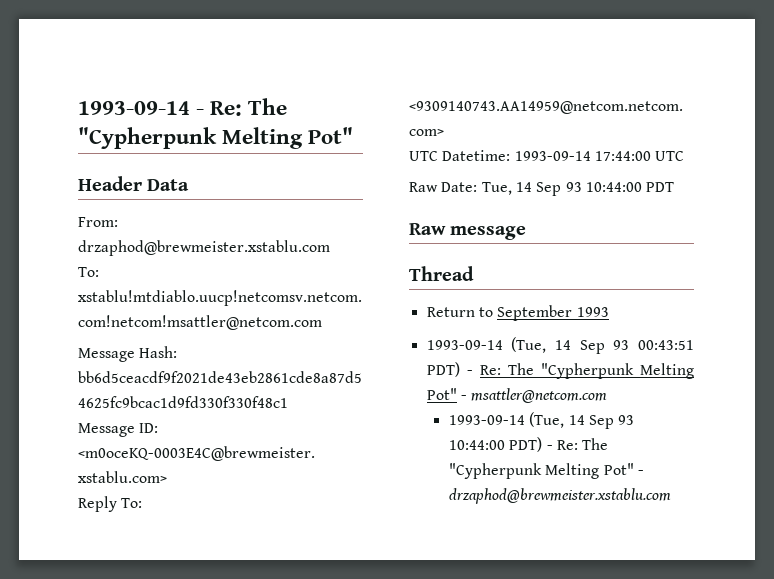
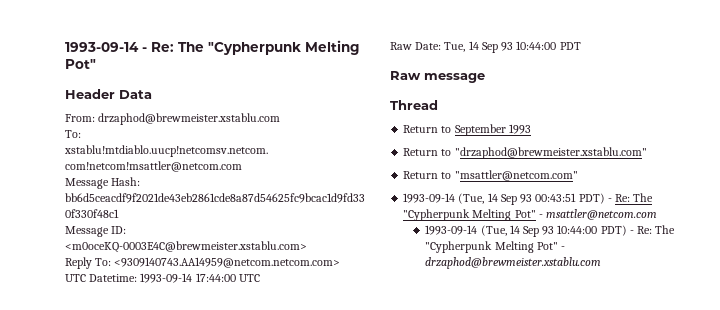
(609, 312) none -> [403,147,647,159] [403,170,578,181] // Return to "drzaphod@brewmeister.xstablu.com" // Return to "msattler@netcom.com"

